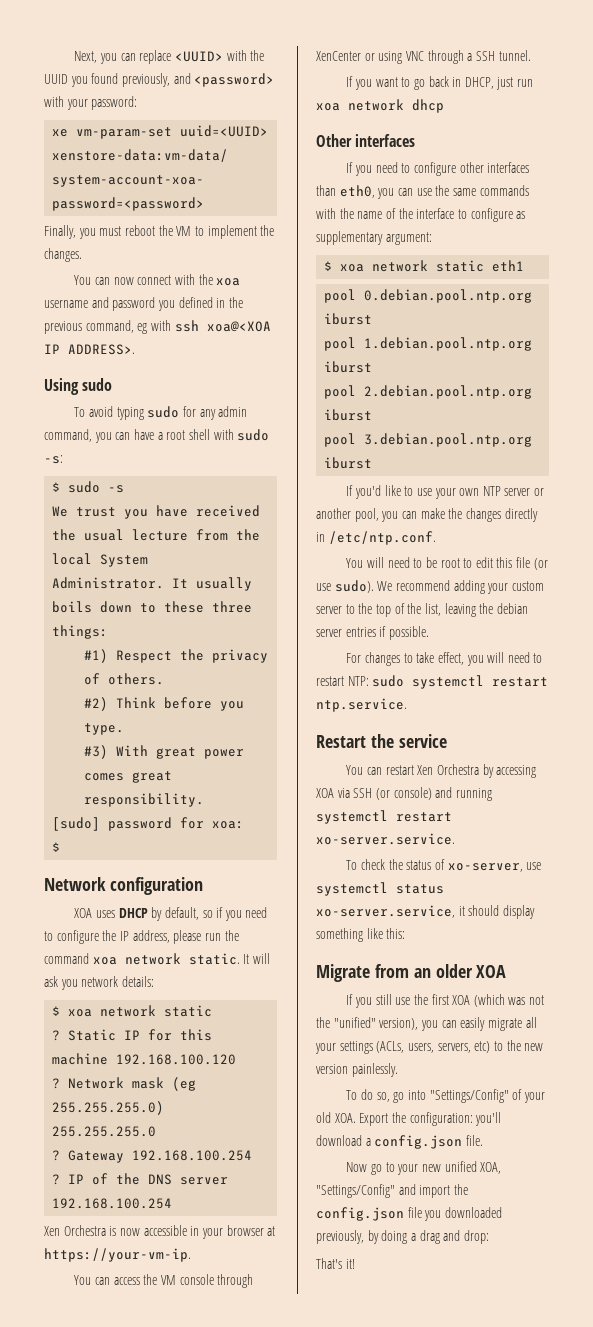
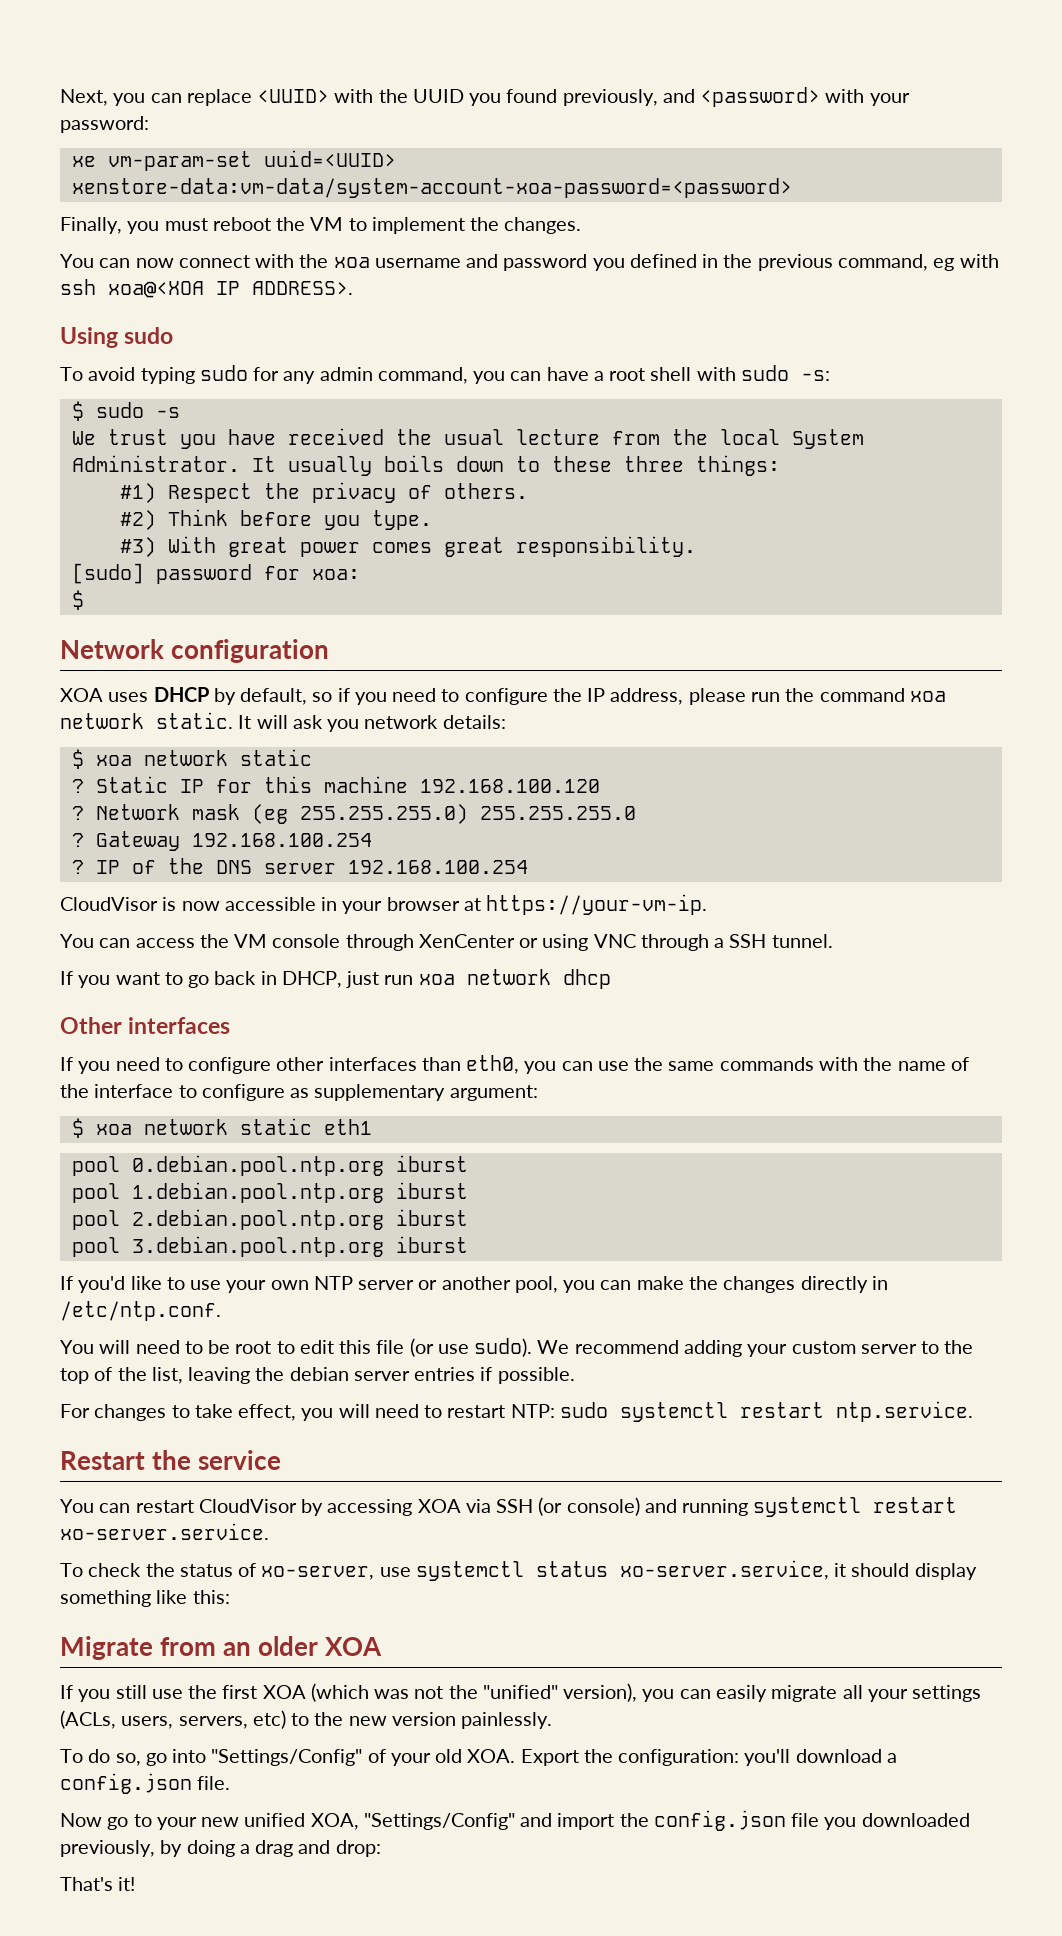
[44,1225,106,1236] Xen Orchestra -> [60,897,158,911] CloudVisor
[417,764,479,775] Xen Orchestra -> [198,1499,297,1513] CloudVisor

